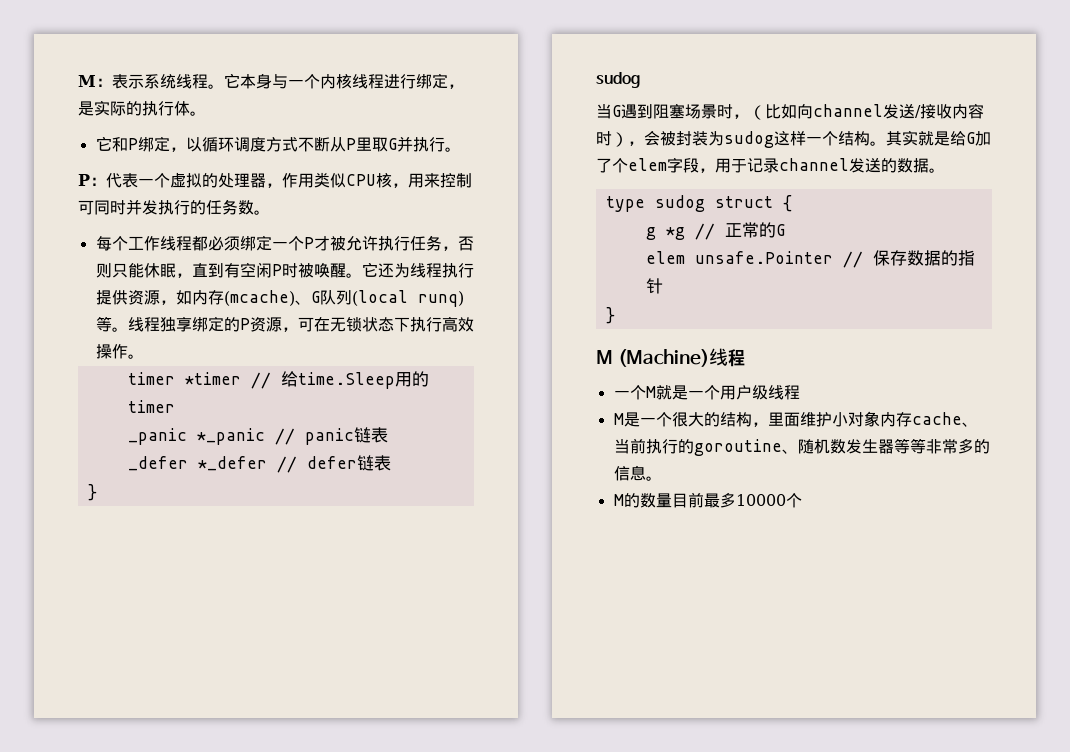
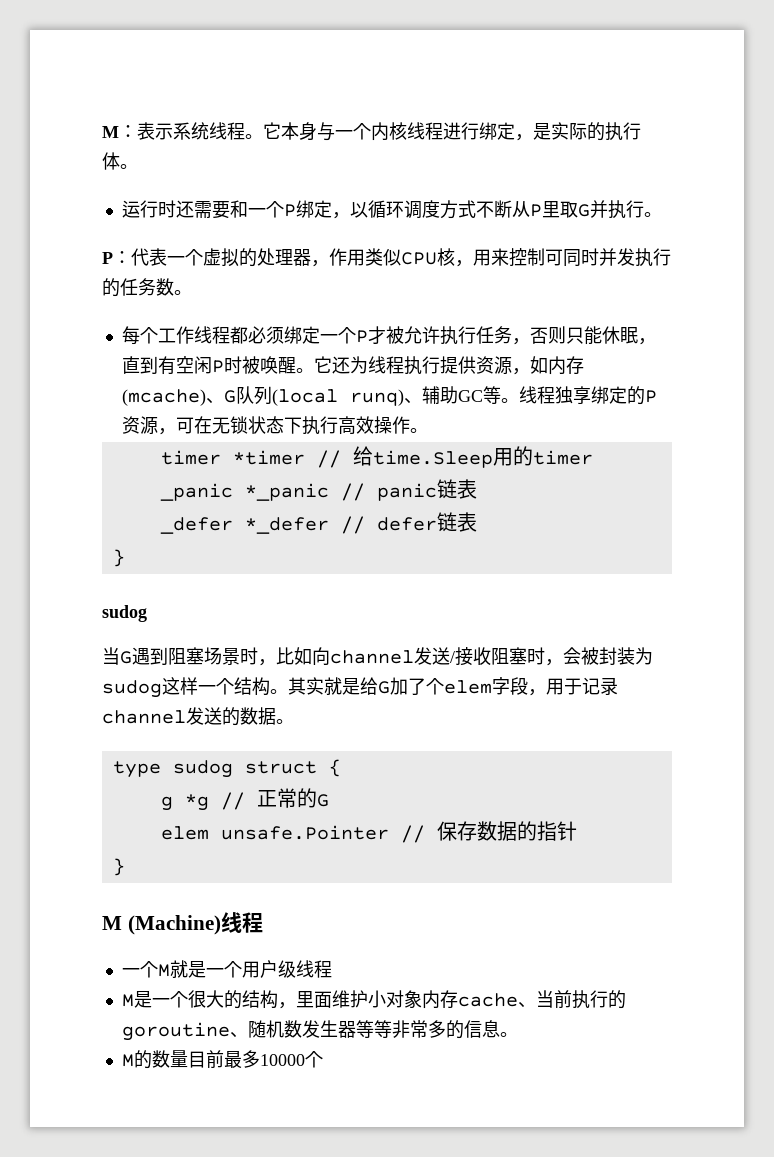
[95,136,128,152] 它和 -> [121,200,284,219] 运行时还需要和一个
(464, 299) none -> [403,386,483,404] 、辅助GC
[749,105,765,120] （ -> (276, 662) none
[952,103,984,119] [596,131,628,147] 内容时） -> [491,647,545,665] 阻塞时

